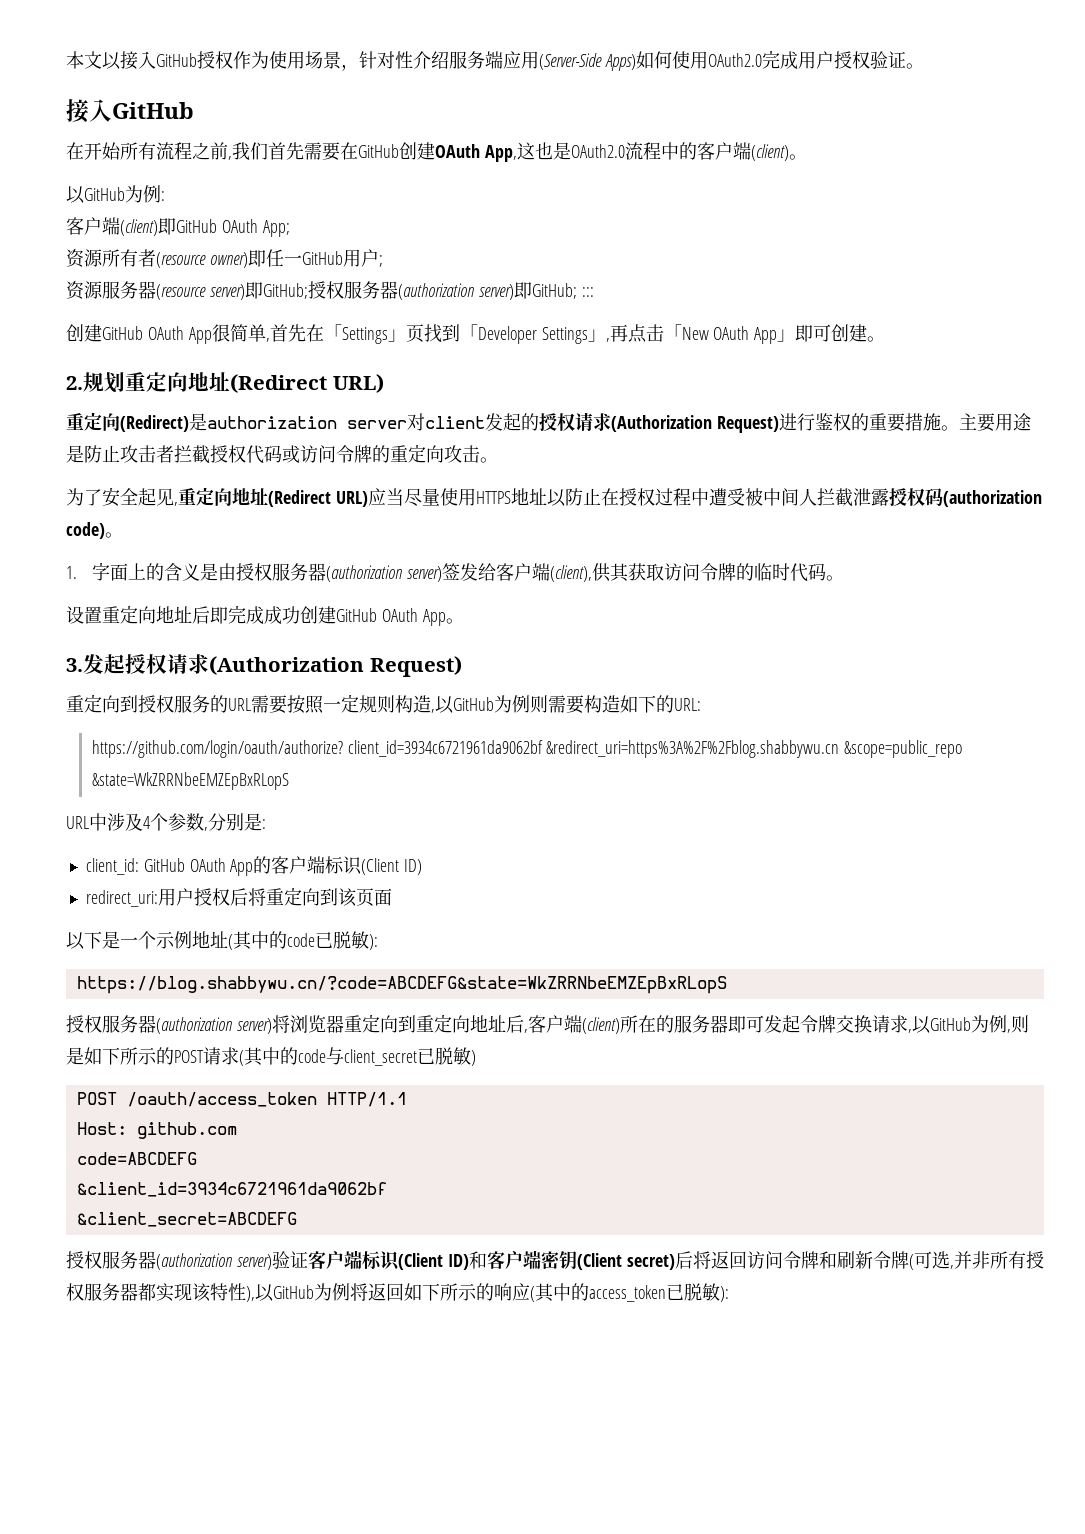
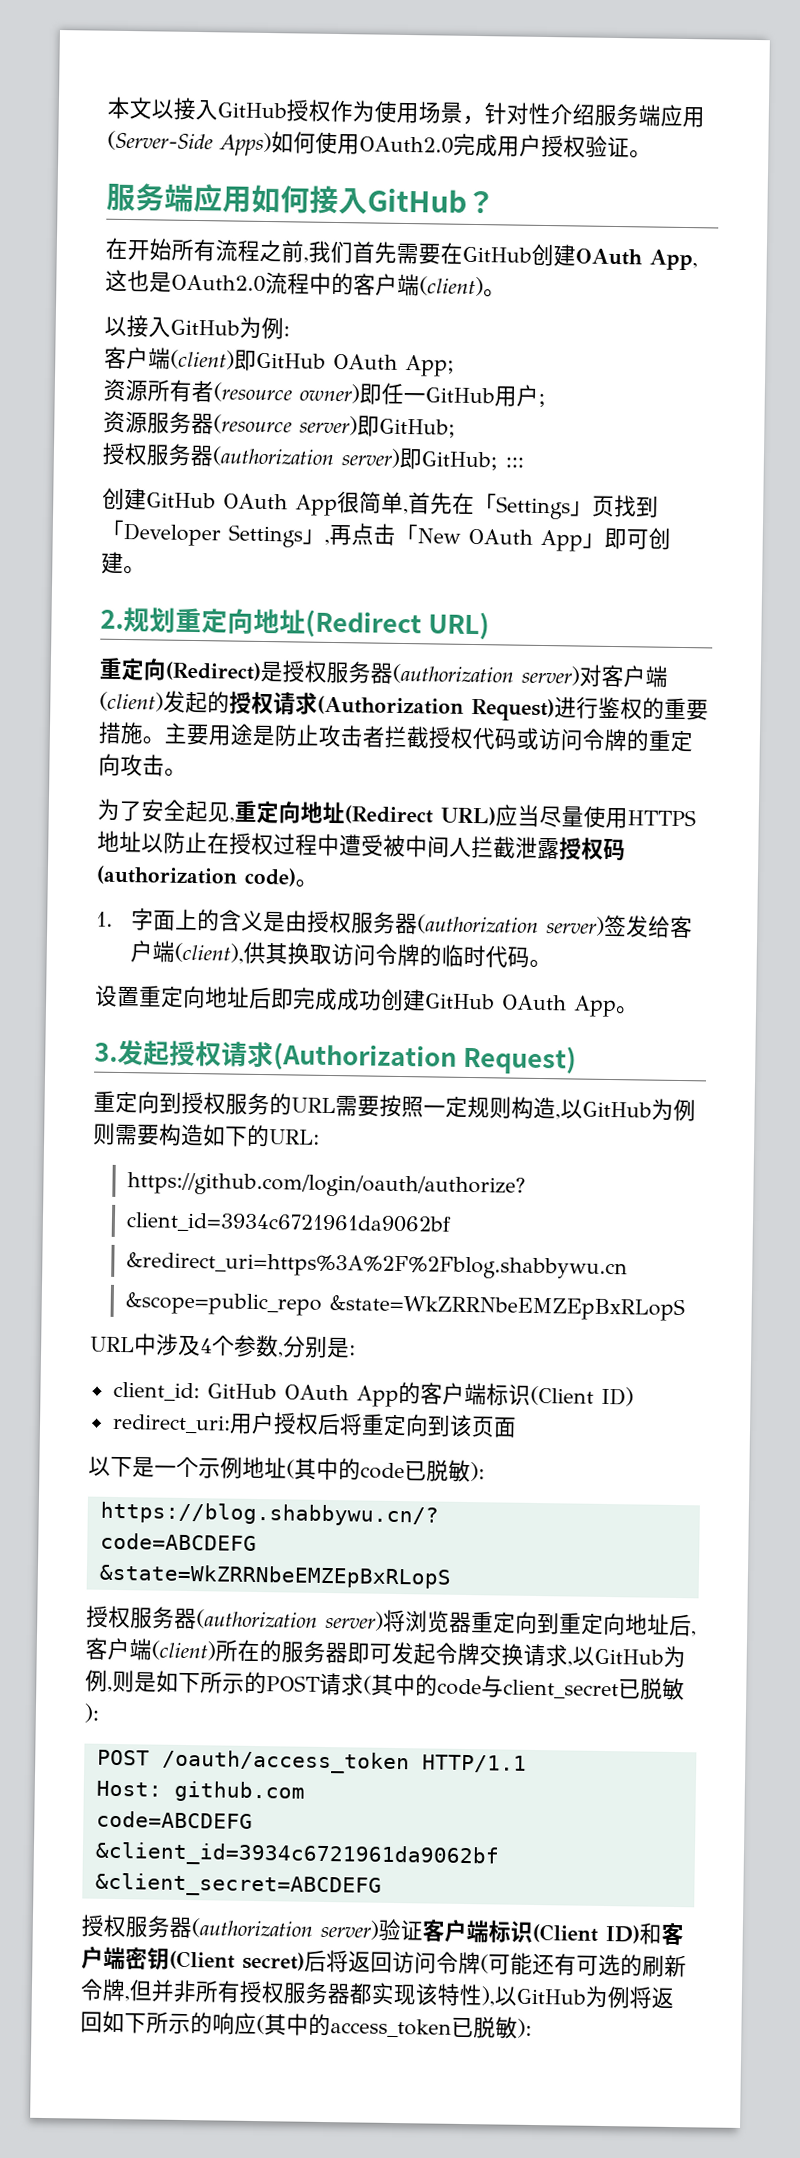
[66,99,194,123] 接入GitHub -> [106,183,496,215] 服务端应用如何接入GitHub？
(85, 195) none -> [126,315,171,338] 接入
(308, 291) none -> (456, 428) //
[207,413,485,431] authorization server对client -> [282,660,668,688] [99,691,164,712] 授权服务器(authorization server)对客户端(client)
[627,563,646,581] 获 -> [287,942,311,965] 换
(343, 749) none -> (527, 1185) //
(543, 748) none -> (453, 1223) //
(840, 749) none -> (629, 1266) //
[76,976,727,994] https://blog.shabbywu.cn/?code=ABCDEFG&state=WkZRRNbeEMZEpBxRLopS -> [99,1501,439,1527] [99,1532,257,1551] [98,1563,451,1589] https://blog.shabbywu.cn/? // code=ABCDEFG // &state=WkZRRNbeEMZEpBxRLopS
[471,1050,476,1066] ) -> [84,1703,100,1723] ):
[818,1251,954,1270] 和刷新令牌(可选, -> [480,1952,687,1978] [80,1978,153,2002] (可能还有可选的刷新令牌,但

